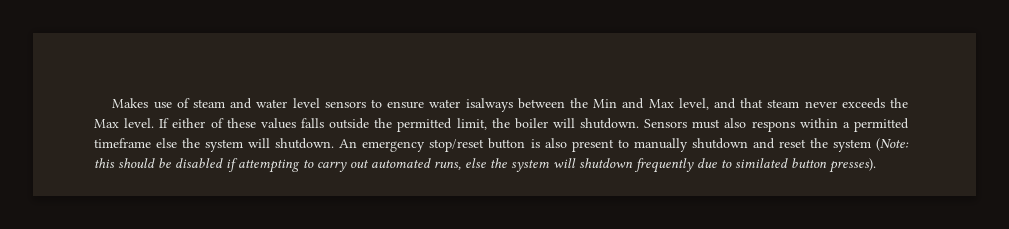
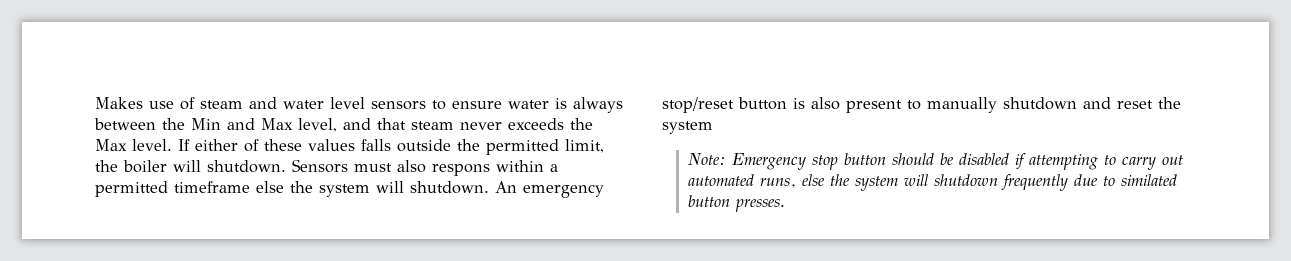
[465,98,513,112] isalways -> [555,97,623,113] is always
[875,138,909,151] [94,158,115,168] (Note: this -> [687,153,886,170] // Note: Emergency stop button
[829,158,876,173] presses). -> [734,199,785,212] presses.

